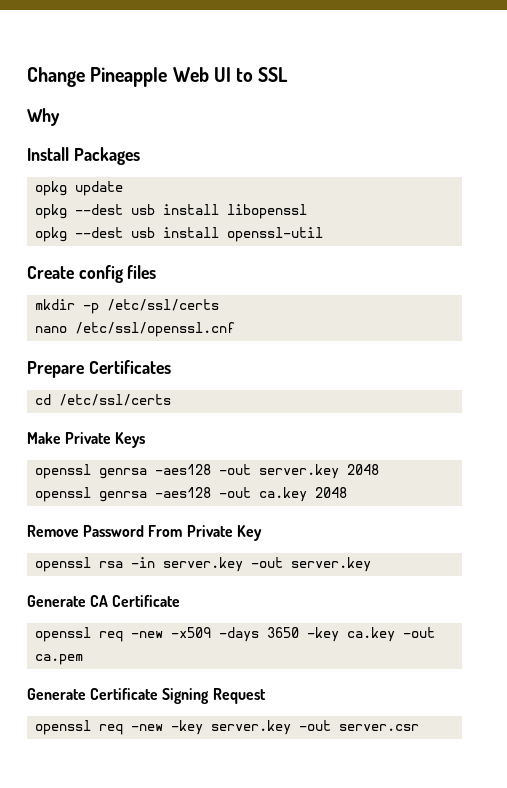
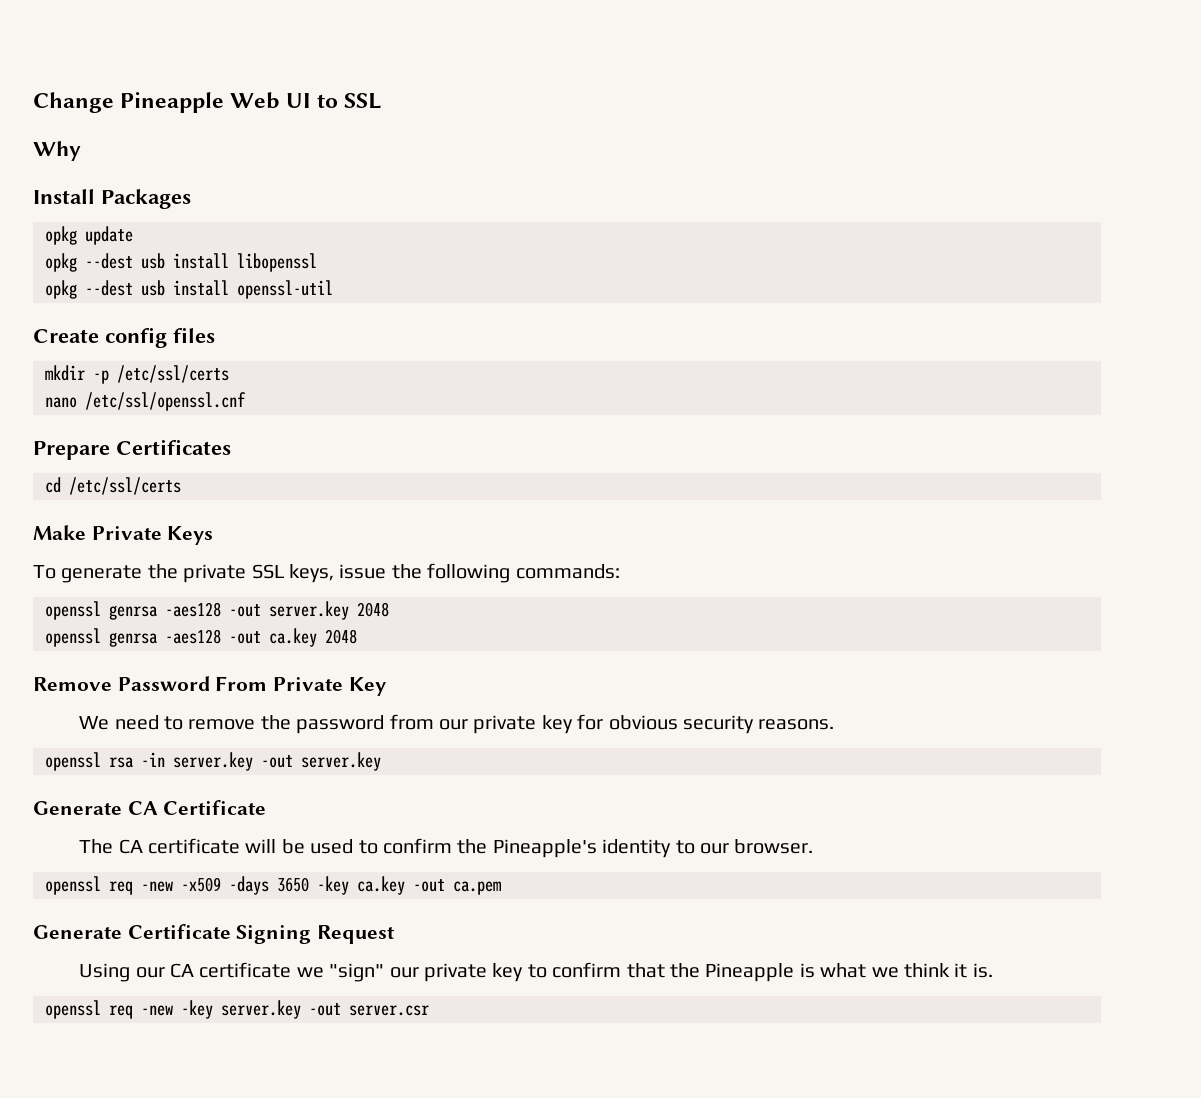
(146, 440) none -> [33,563,620,583] // To generate the private SSL keys, issue the following commands:
(262, 533) none -> [79,714,835,734] // We need to remove the password from our private key for obvious security reasons.
(181, 601) none -> [79,838,814,858] // The CA certificate will be used to confirm the Pineapple's identity to our browser.
(266, 696) none -> [79,962,993,982] // Using our CA certificate we "sign" our private key to confirm that the Pineapple is what we think it is.

